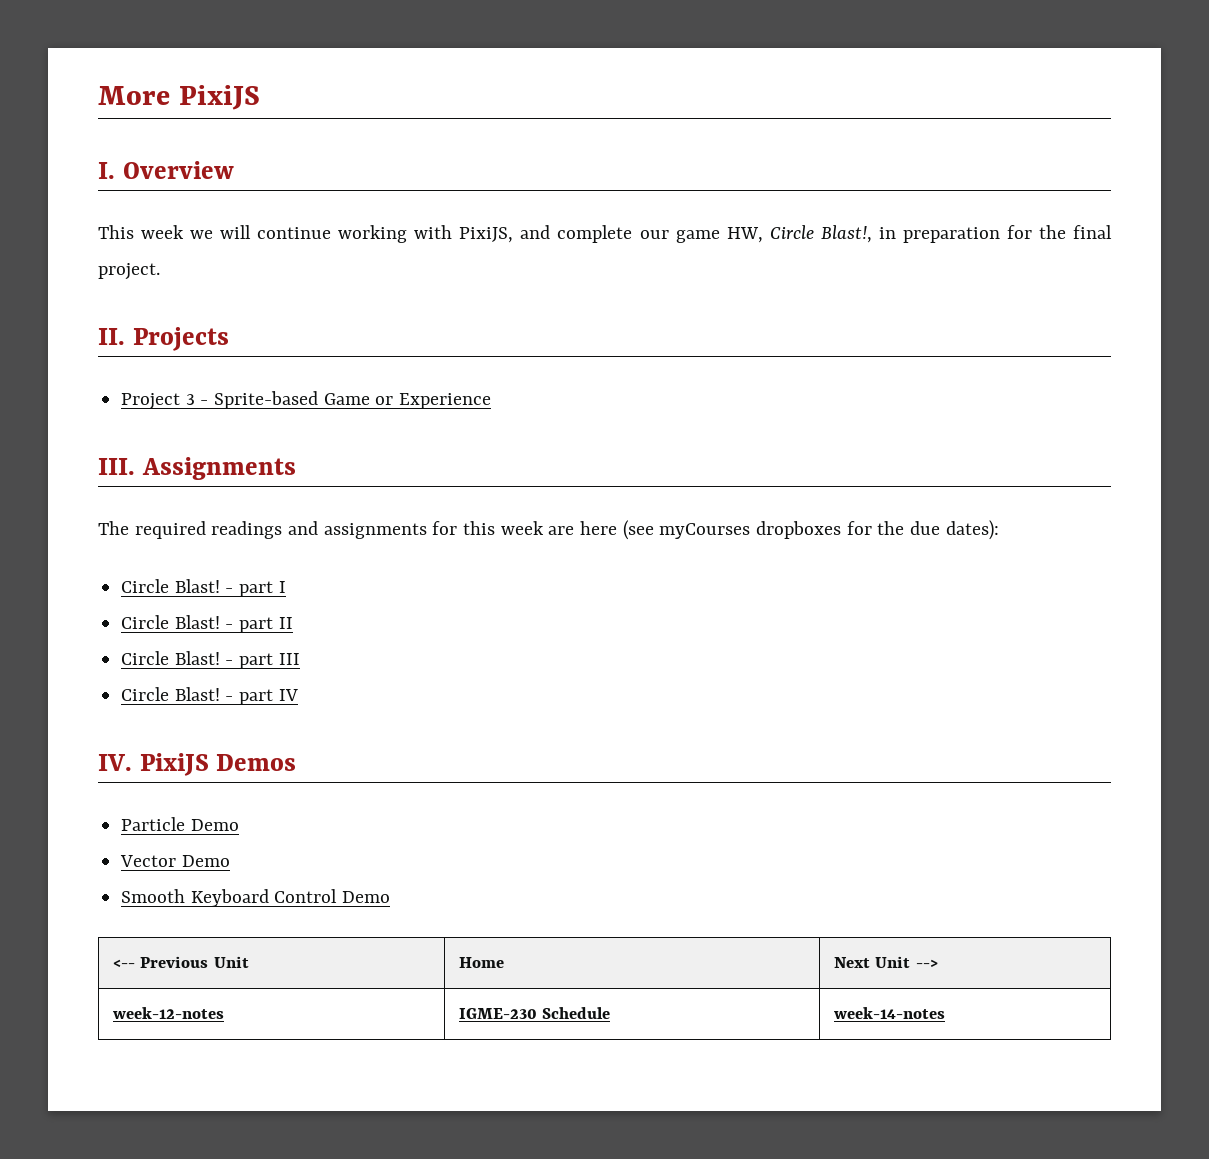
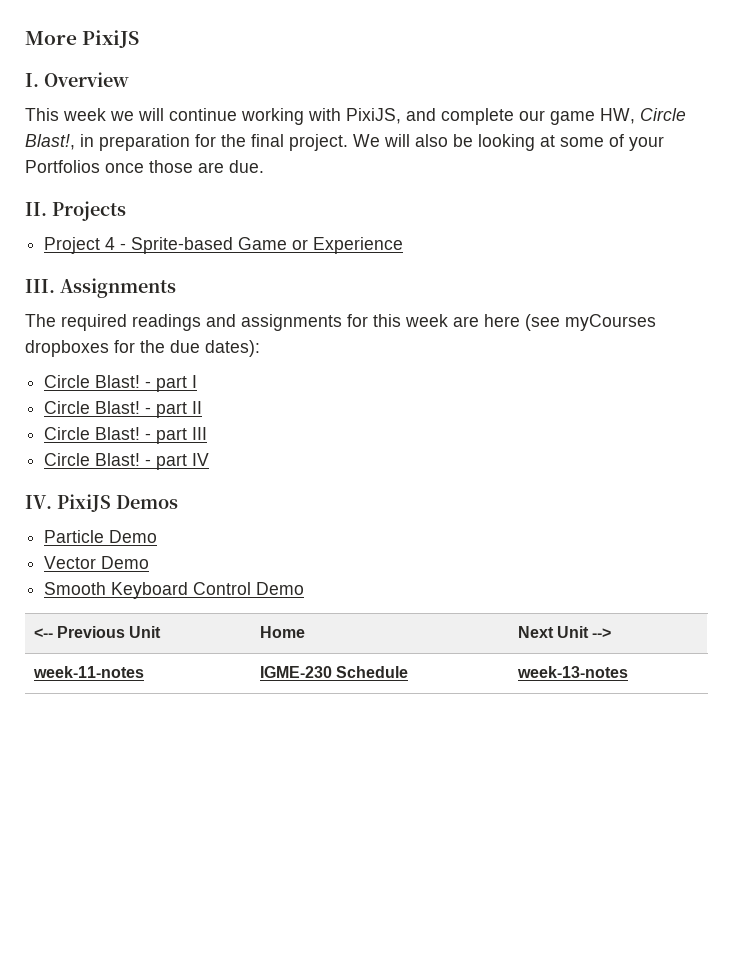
(160, 271) none -> [353,134,664,151] [25,160,264,173] We will also be looking at some of your Portfolios once those are due.
[185,394,195,405] 3 -> [105,237,116,250] 4
[113,1007,225,1019] week-12-notes -> [32,666,144,678] week-11-notes
[834,1007,946,1019] week-14-notes -> [516,666,628,678] week-13-notes

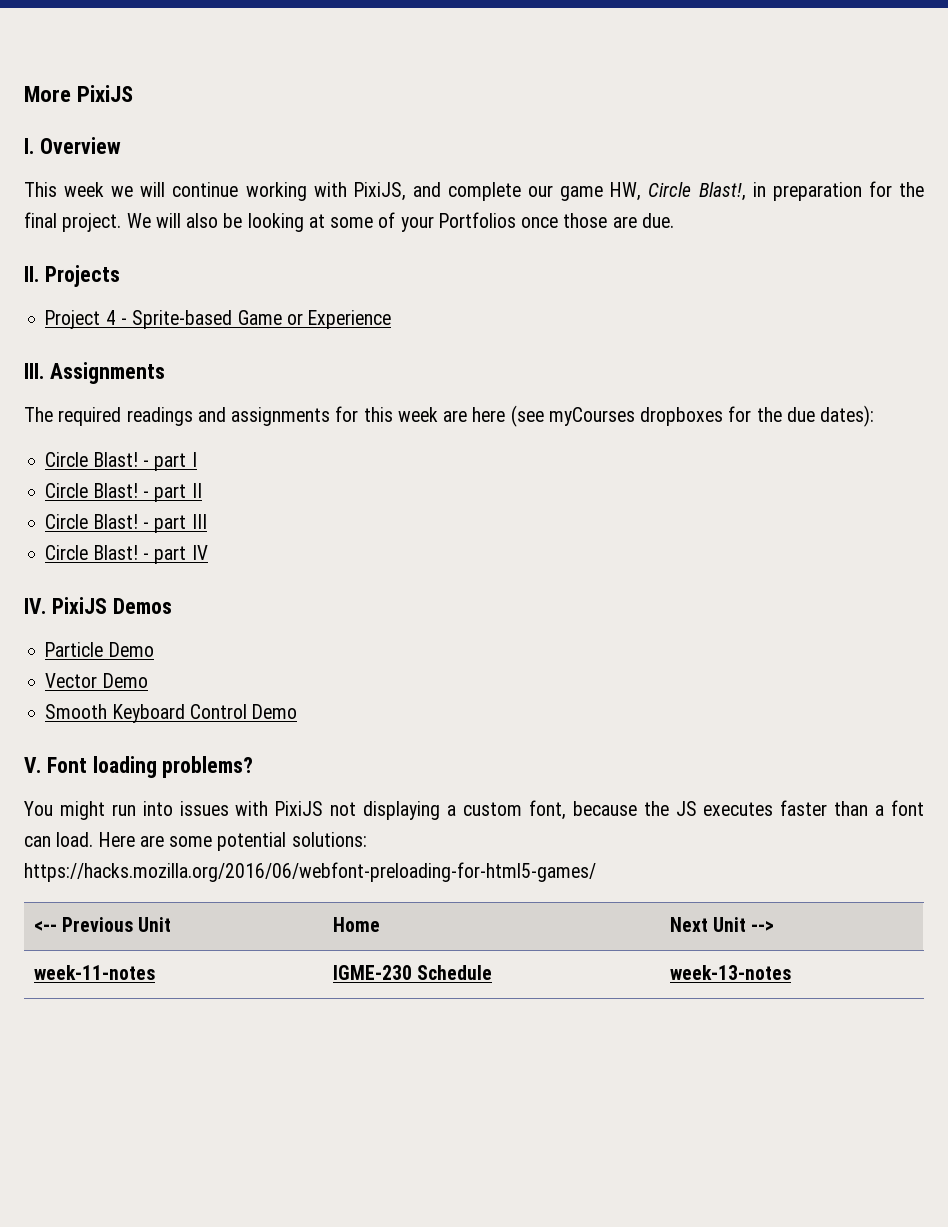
(305, 588) none -> [24,756,254,778] [24,800,925,820] [24,832,367,851] [24,862,596,882] // V. Font loading problems? // You might run into issues with PixiJS not displaying a custom font, because the JS executes faster than a font can load. Here are some potential solutions: https://hacks.mozilla.org/2016/06/webfont-preloading-for-html5-games/

